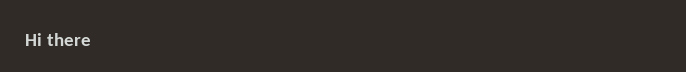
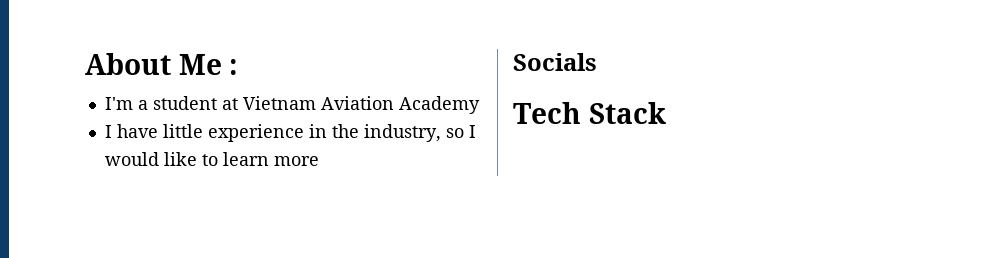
[25,33,91,46] Hi there -> [85,53,239,75] [104,96,480,114] [104,124,476,142] [104,152,319,166] [513,53,597,71] [513,102,666,124] About Me : // I'm a student at Vietnam Aviation Academy // I have little experience in the industry, so I would like to learn more // Socials // Tech Stack

